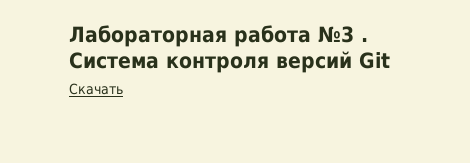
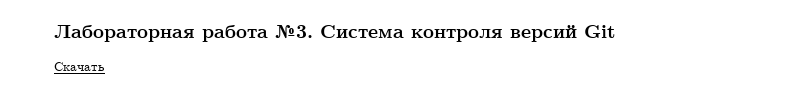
[318,26,368,43] №3 . -> [275,25,313,39] №3.

